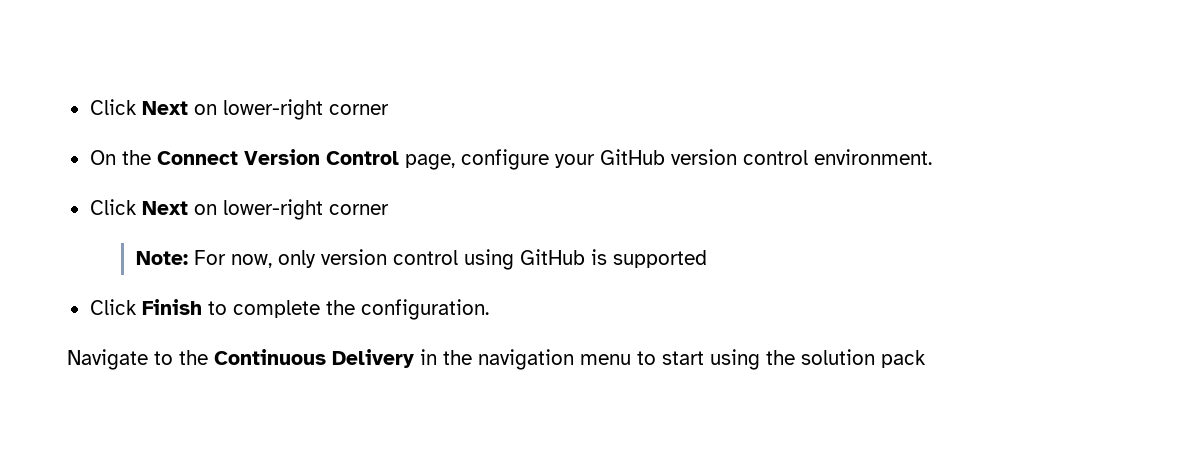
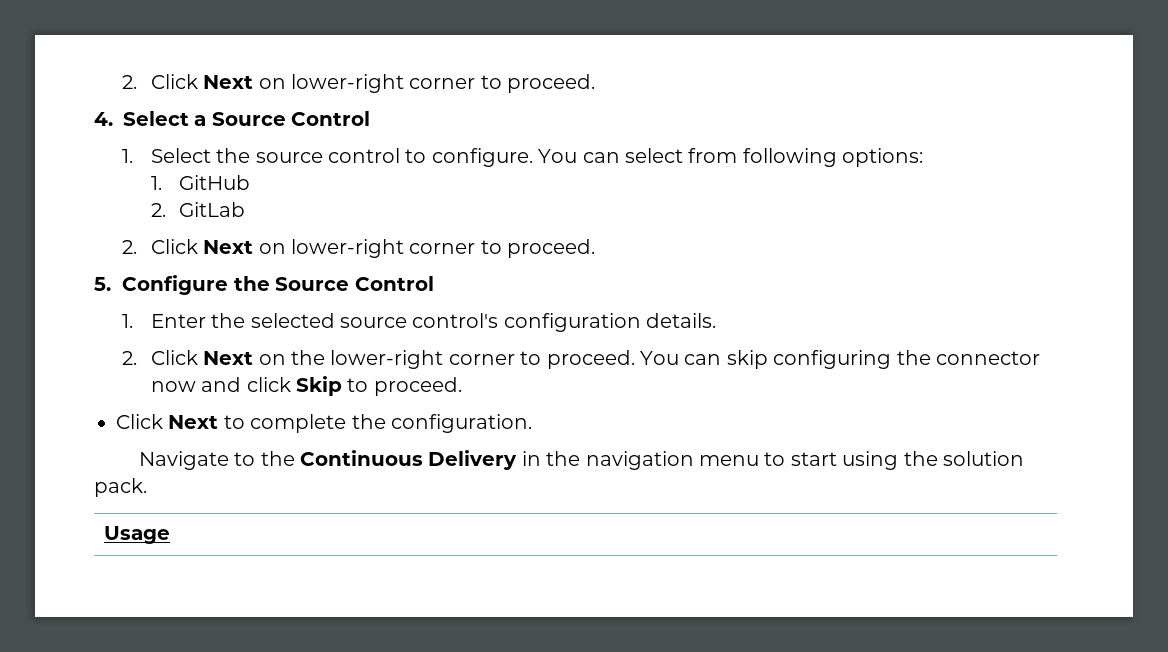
[89,99,389,120] [89,149,932,170] [89,199,389,220] [135,249,707,270] [89,299,202,315] Click Next on lower-right corner // On the Connect Version Control page, configure your GitHub version control environment. // Click Next on lower-right corner // Note: For now, only version control using GitHub is supported // Click Finish -> [122,74,596,93] [94,111,371,126] [122,148,924,167] [150,175,251,190] [150,202,246,217] [122,239,596,258] [94,275,434,295] [122,313,717,332] [122,350,1041,369] [150,376,462,396] [116,414,219,429] 2. Click Next on lower-right corner to proceed. // 4. Select a Source Control // 1. Select the source control to configure. You can select from following options: // 1. GitHub // 2. GitLab // 2. Click Next on lower-right corner to proceed. // 5. Configure the Source Control // 1. Enter the selected source control's configuration details. // 2. Click Next on the lower-right corner to proceed. You can skip configuring the connector now and click Skip to proceed. // Click Next
[881,350,926,368] pack -> [94,478,147,497] [103,526,170,544] pack. // Usage

